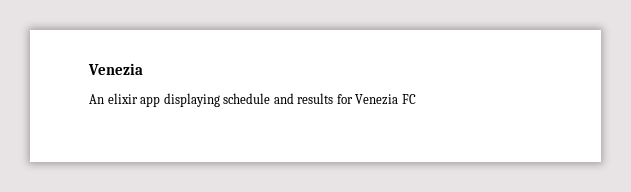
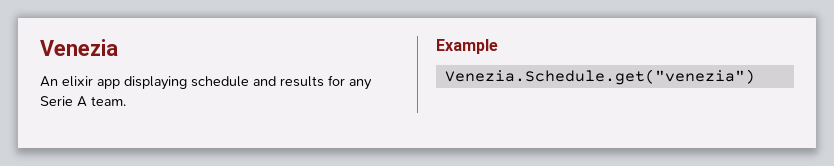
[355,94,416,105] Venezia FC -> [349,79,372,90] [40,96,126,107] [436,39,498,54] [444,69,755,85] any Serie A team. // Example // Venezia.Schedule.get("venezia")

